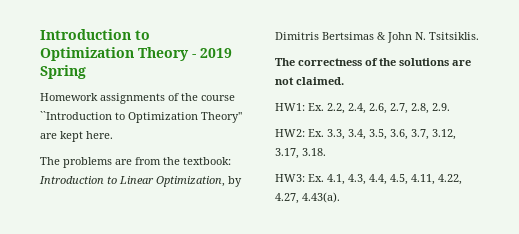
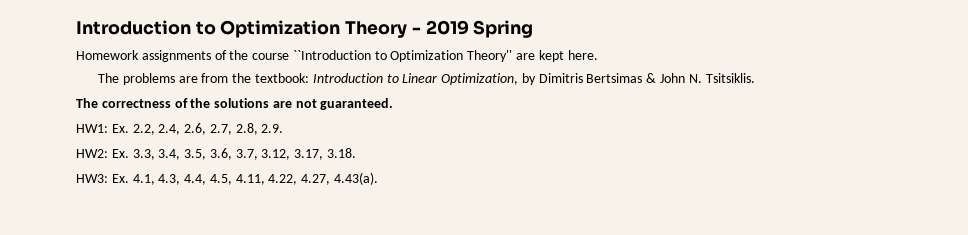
[296,77,344,85] claimed. -> [320,98,394,110] guaranteed.

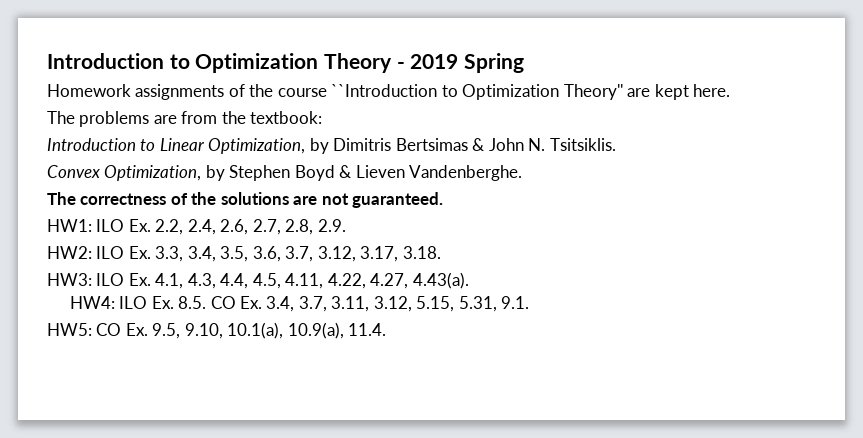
(310, 78) none -> (323, 117) //
(755, 78) none -> [47,165,523,181] // Convex Optimization, by Stephen Boyd & Lieven Vandenberghe.
(108, 128) none -> [96,219,125,232] ILO
(108, 153) none -> [96,246,125,259] ILO
(108, 178) none -> [96,273,125,286] ILO
(379, 178) none -> [69,296,530,312] [47,322,387,339] // HW4: ILO Ex. 8.5. CO Ex. 3.4, 3.7, 3.11, 3.12, 5.15, 5.31, 9.1. // HW5: CO Ex. 9.5, 9.10, 10.1(a), 10.9(a), 11.4.

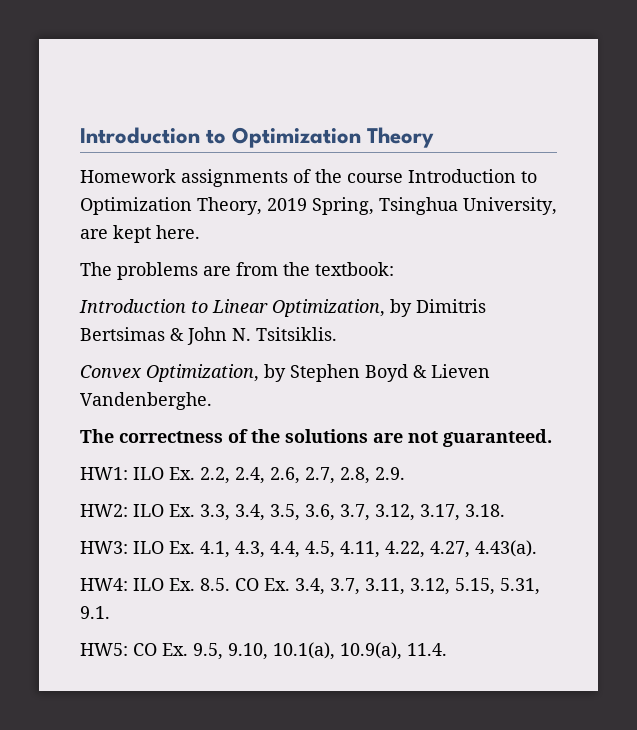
[396,53,525,73] - 2019 Spring -> (435, 137) none
[331,84,623,100] ``Introduction to Optimization Theory'' -> [408,169,537,183] [80,197,557,215] Introduction to Optimization Theory, 2019 Spring, Tsinghua University,

